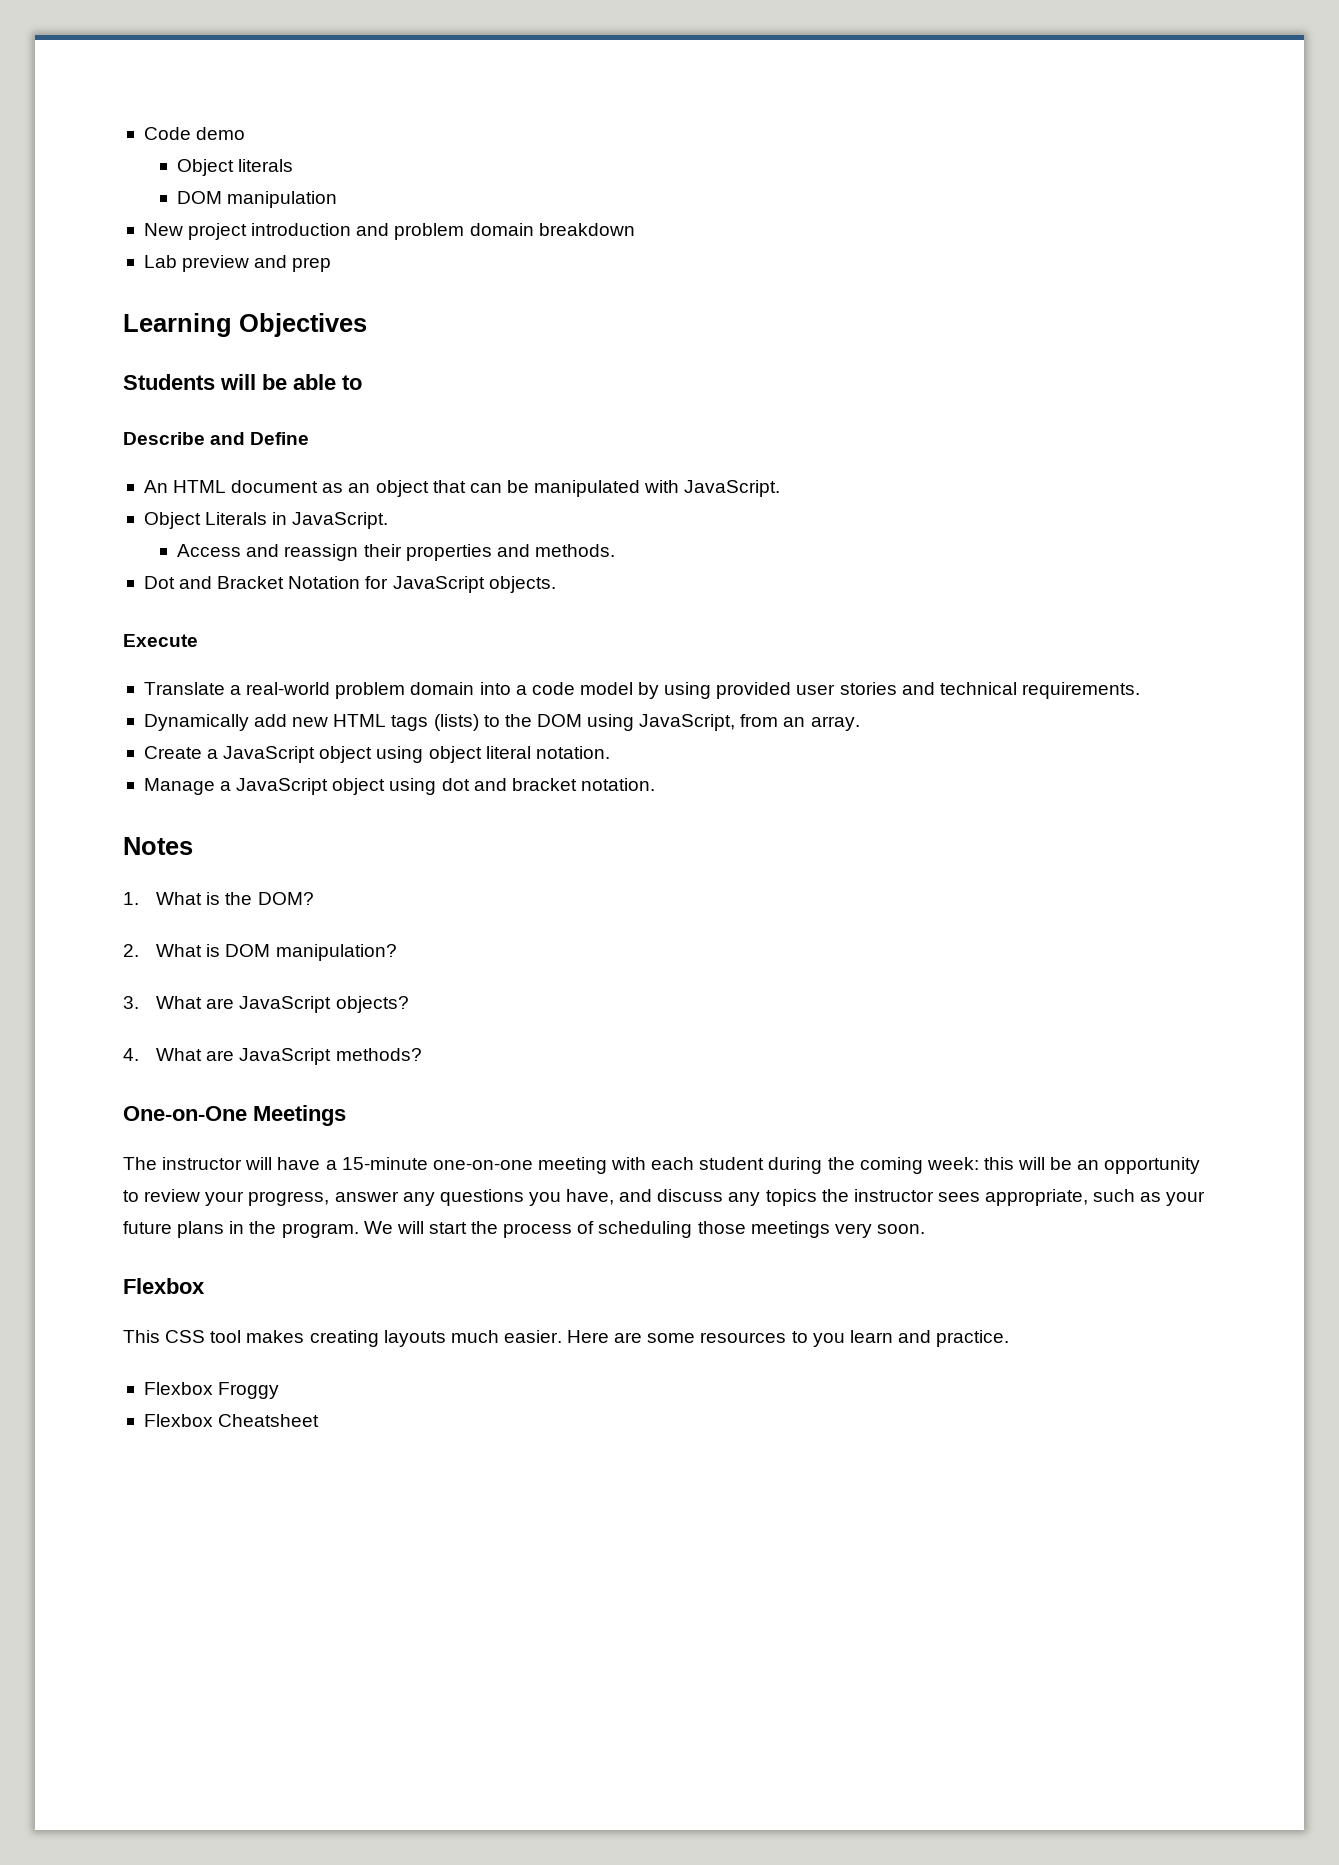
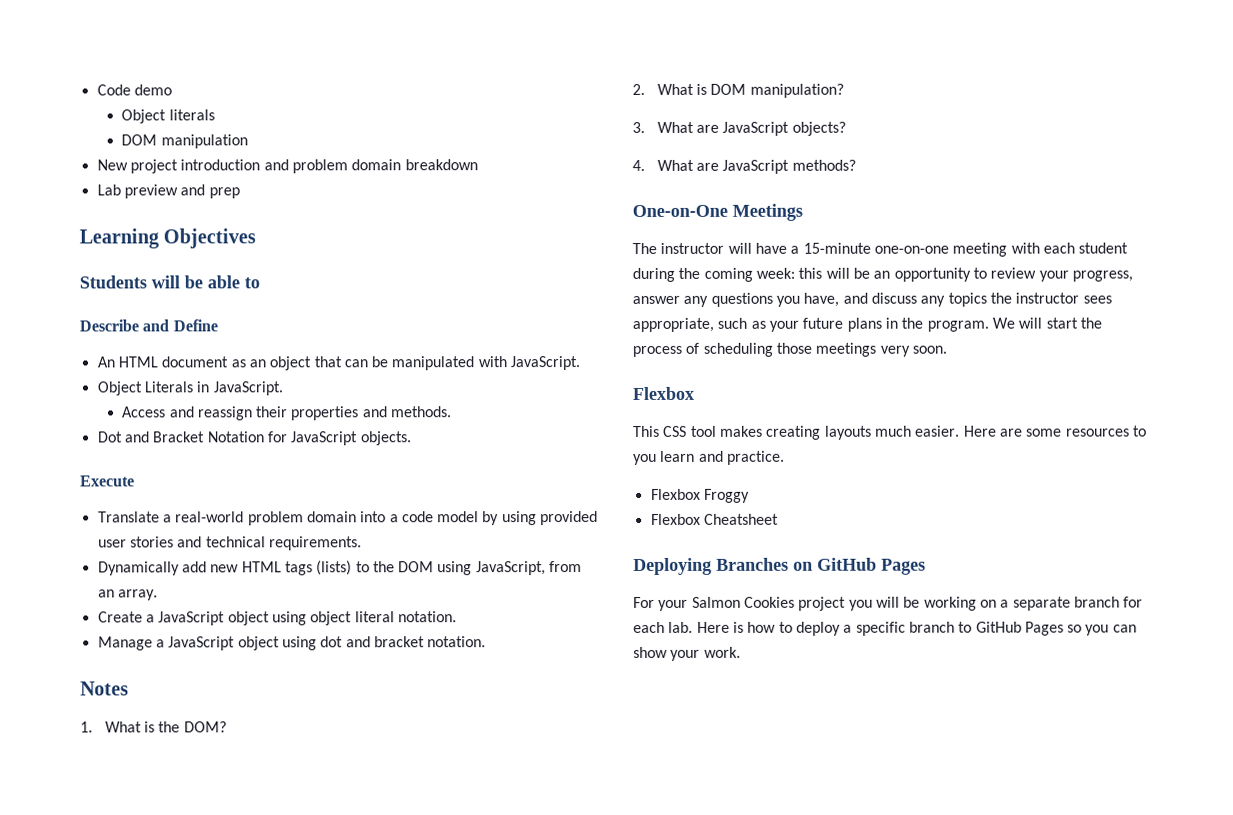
(320, 1420) none -> [633,557,926,575] [633,596,1144,611] [633,621,1137,636] [633,646,741,661] // Deploying Branches on GitHub Pages // For your Salmon Cookies project you will be working on a separate branch for each lab. Here is how to deploy a specific branch to GitHub Pages so you can show your work.

